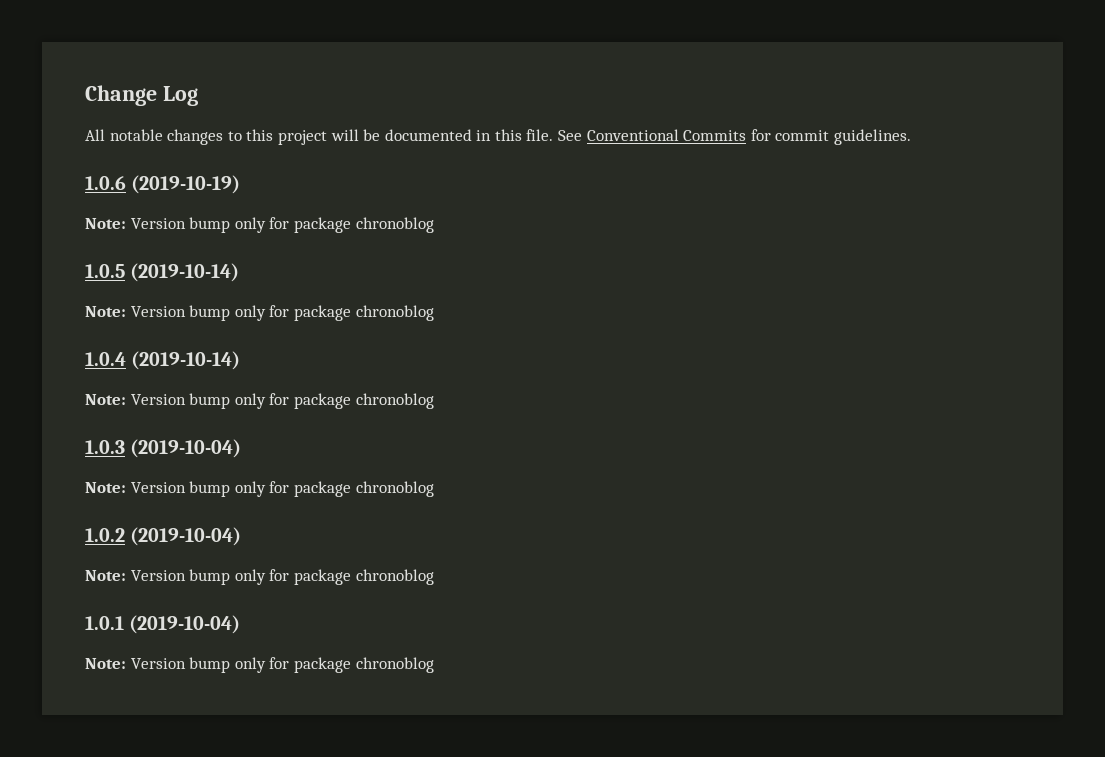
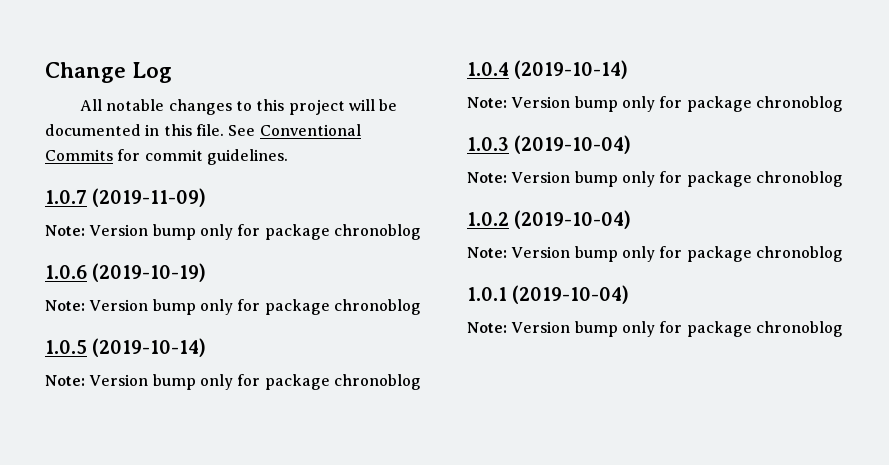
(912, 137) none -> [45,188,207,207] [45,224,421,240] // 1.0.7 (2019-11-09) // Note: Version bump only for package chronoblog

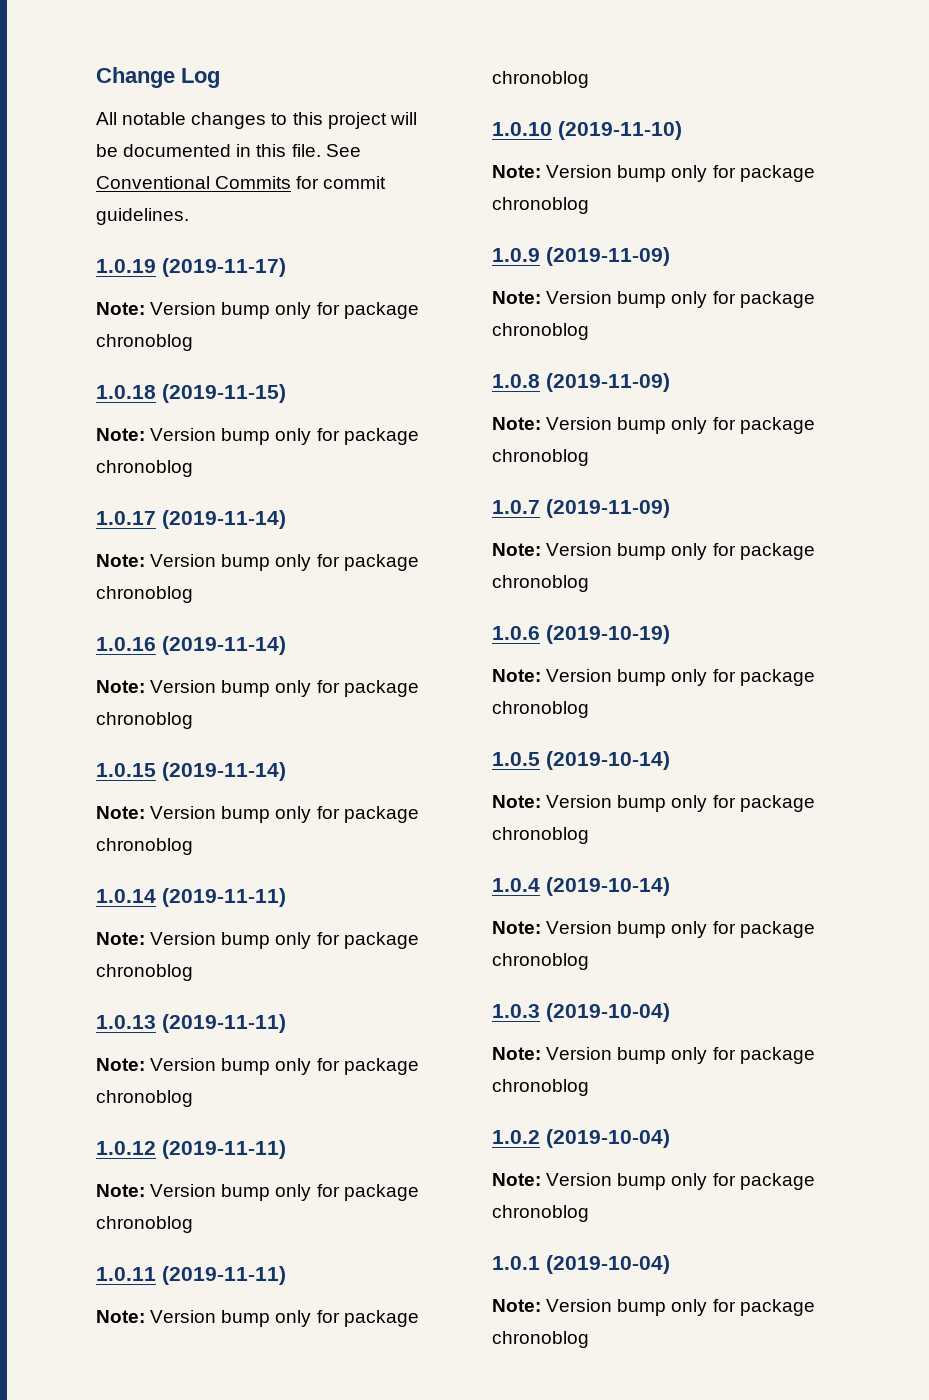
(288, 157) none -> [96,258,286,277] [96,302,419,319] [96,334,193,351] [96,384,286,403] [96,428,419,445] [96,460,193,477] [96,510,286,529] [96,554,419,571] [96,586,193,603] [96,636,286,655] [96,680,419,697] [96,712,193,729] [96,762,286,781] [96,806,419,823] [96,838,193,855] [96,888,286,907] [96,932,419,949] [96,964,193,981] [96,1014,286,1033] [96,1058,419,1075] [96,1090,193,1107] [96,1140,286,1159] [96,1184,419,1201] [96,1216,193,1233] [96,1266,286,1285] [96,1310,419,1327] [492,71,589,88] [492,121,682,140] [492,165,815,182] [492,197,589,214] [492,247,670,266] [492,291,815,308] [492,323,589,340] [492,373,670,392] [492,417,815,434] [492,449,589,466] // 1.0.19 (2019-11-17) // Note: Version bump only for package chronoblog // 1.0.18 (2019-11-15) // Note: Version bump only for package chronoblog // 1.0.17 (2019-11-14) // Note: Version bump only for package chronoblog // 1.0.16 (2019-11-14) // Note: Version bump only for package chronoblog // 1.0.15 (2019-11-14) // Note: Version bump only for package chronoblog // 1.0.14 (2019-11-11) // Note: Version bump only for package chronoblog // 1.0.13 (2019-11-11) // Note: Version bump only for package chronoblog // 1.0.12 (2019-11-11) // Note: Version bump only for package chronoblog // 1.0.11 (2019-11-11) // Note: Version bump only for package chronoblog // 1.0.10 (2019-11-10) // Note: Version bump only for package chronoblog // 1.0.9 (2019-11-09) // Note: Version bump only for package chronoblog // 1.0.8 (2019-11-09) // Note: Version bump only for package chronoblog

